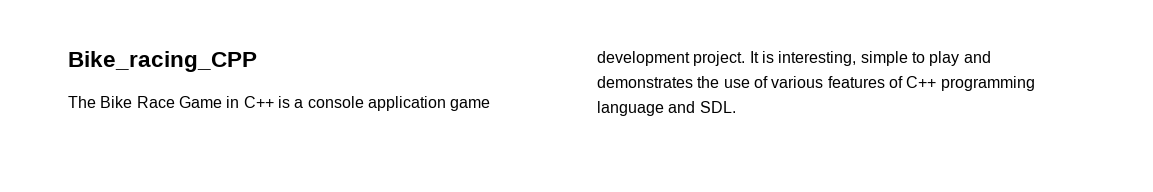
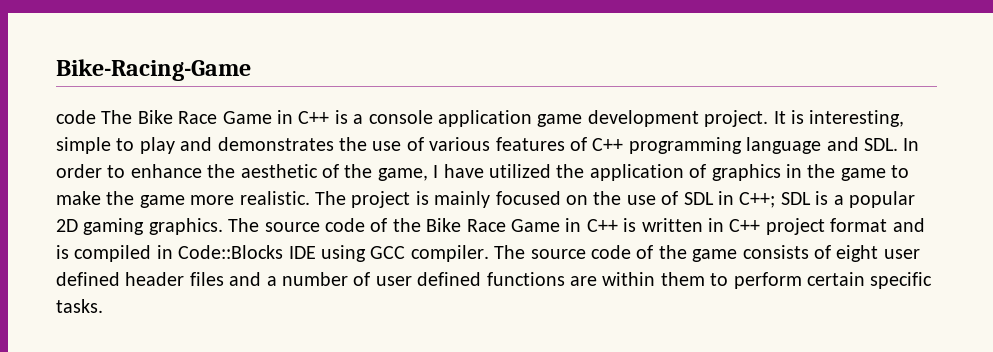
[68,51,257,72] Bike_racing_CPP // -> [56,59,251,81] [56,110,96,124] Bike-Racing-Game // code
(736, 107) none -> [903,138,920,151] [56,164,910,181] [56,191,915,208] [56,218,925,235] [56,245,920,262] [56,272,933,289] [56,299,103,313] In order to enhance the aesthetic of the game, I have utilized the application of graphics in the game to make the game more realistic. The project is mainly focused on the use of SDL in C++; SDL is a popular 2D gaming graphics. The source code of the Bike Race Game in C++ is written in C++ project format and is compiled in Code::Blocks IDE using GCC compiler. The source code of the game consists of eight user defined header files and a number of user defined functions are within them to perform certain specific tasks.

